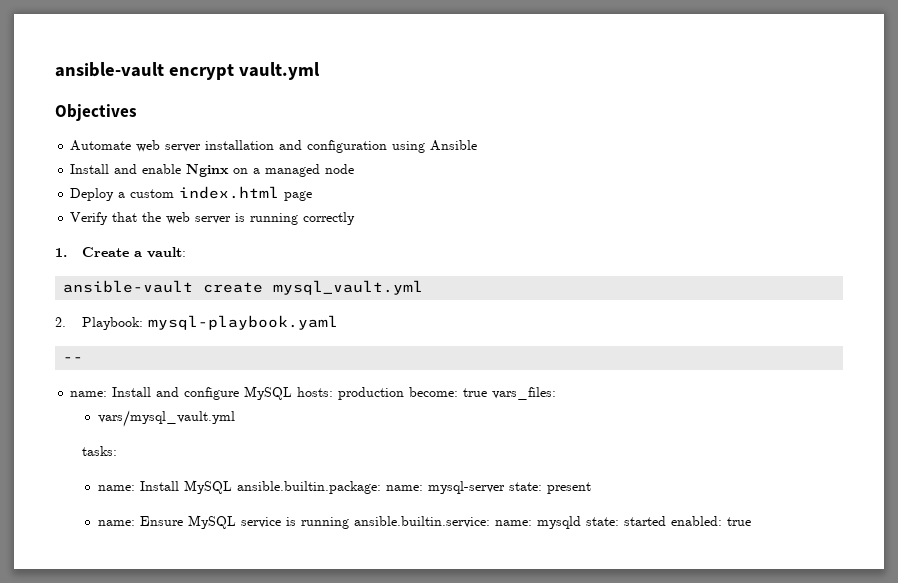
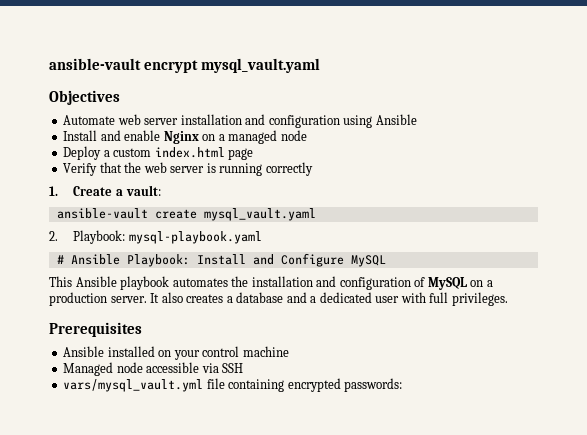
[238,62,320,80] vault.yml -> [201,58,321,73] mysql_vault.yaml
[273,280,424,295] mysql_vault.yml -> [203,208,316,221] mysql_vault.yaml
[63,357,84,362] [70,386,557,400] [97,410,235,427] [82,446,118,456] [97,480,591,494] [97,515,751,529] -- // name: Install and configure MySQL hosts: production become: true vars_files: // vars/mysql_vault.yml // tasks: // name: Install MySQL ansible.builtin.package: name: mysql-server state: present // name: Ensure MySQL service is running ansible.builtin.service: name: mysqld state: started enabled: true -> [56,253,386,267] [49,276,493,290] [49,292,508,306] [49,322,142,337] [63,346,289,360] [63,362,244,376] [63,378,403,392] # Ansible Playbook: Install and Configure MySQL // This Ansible playbook automates the installation and configuration of MySQL on a production server. It also creates a database and a dedicated user with full privileges. // Prerequisites // Ansible installed on your control machine // Managed node accessible via SSH // vars/mysql_vault.yml file containing encrypted passwords:

